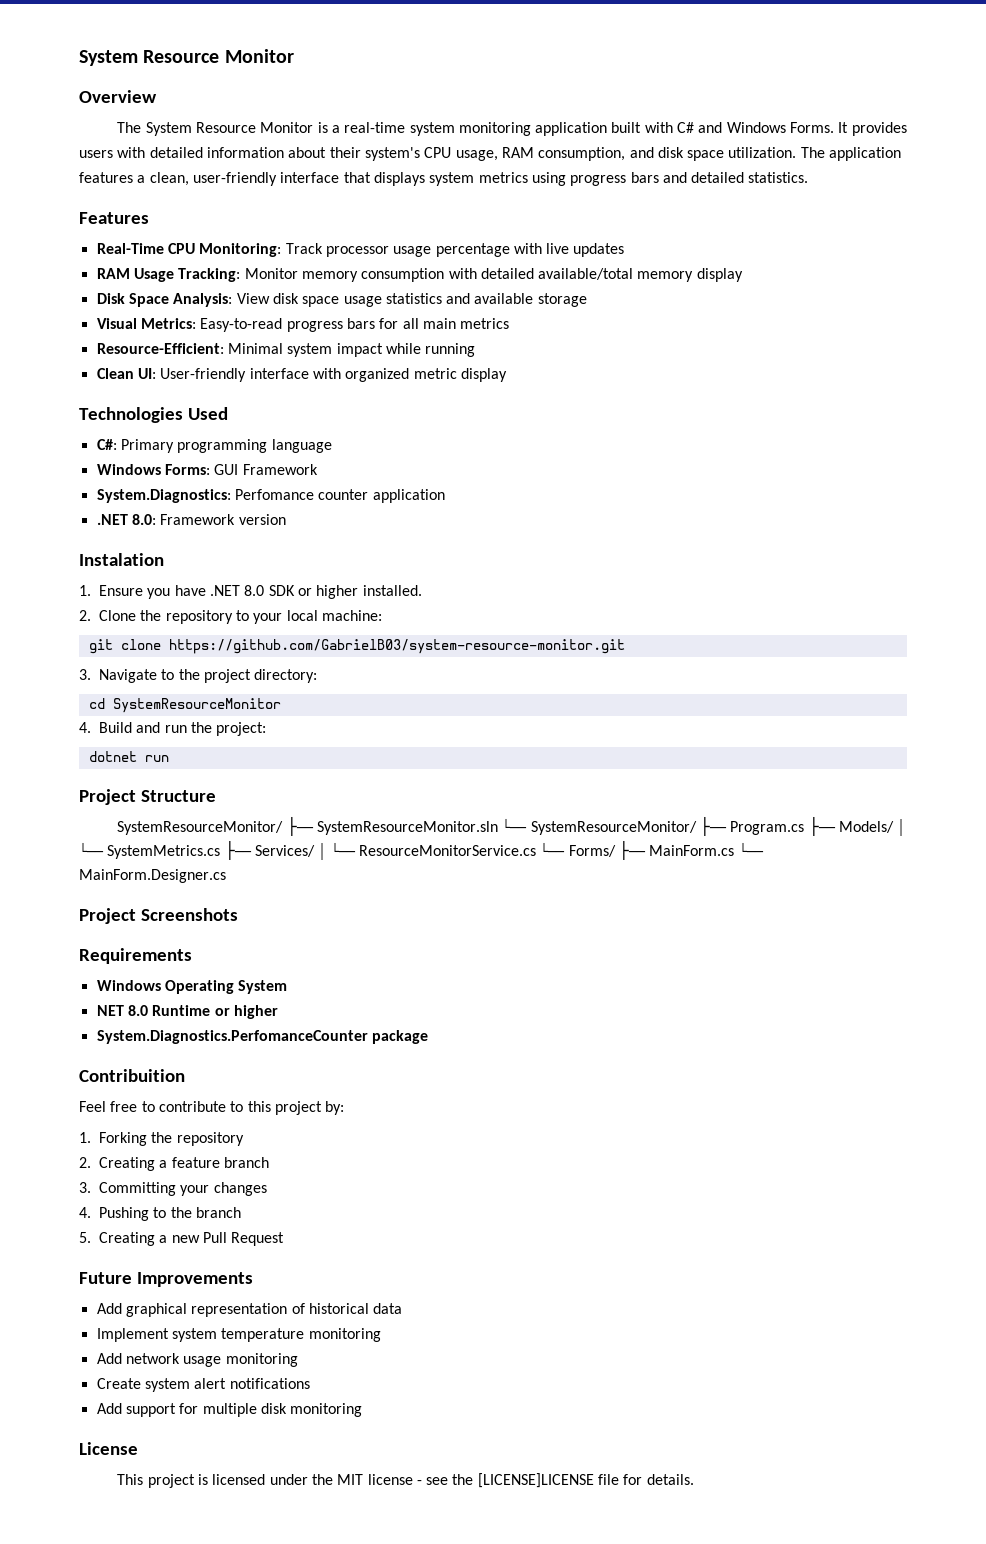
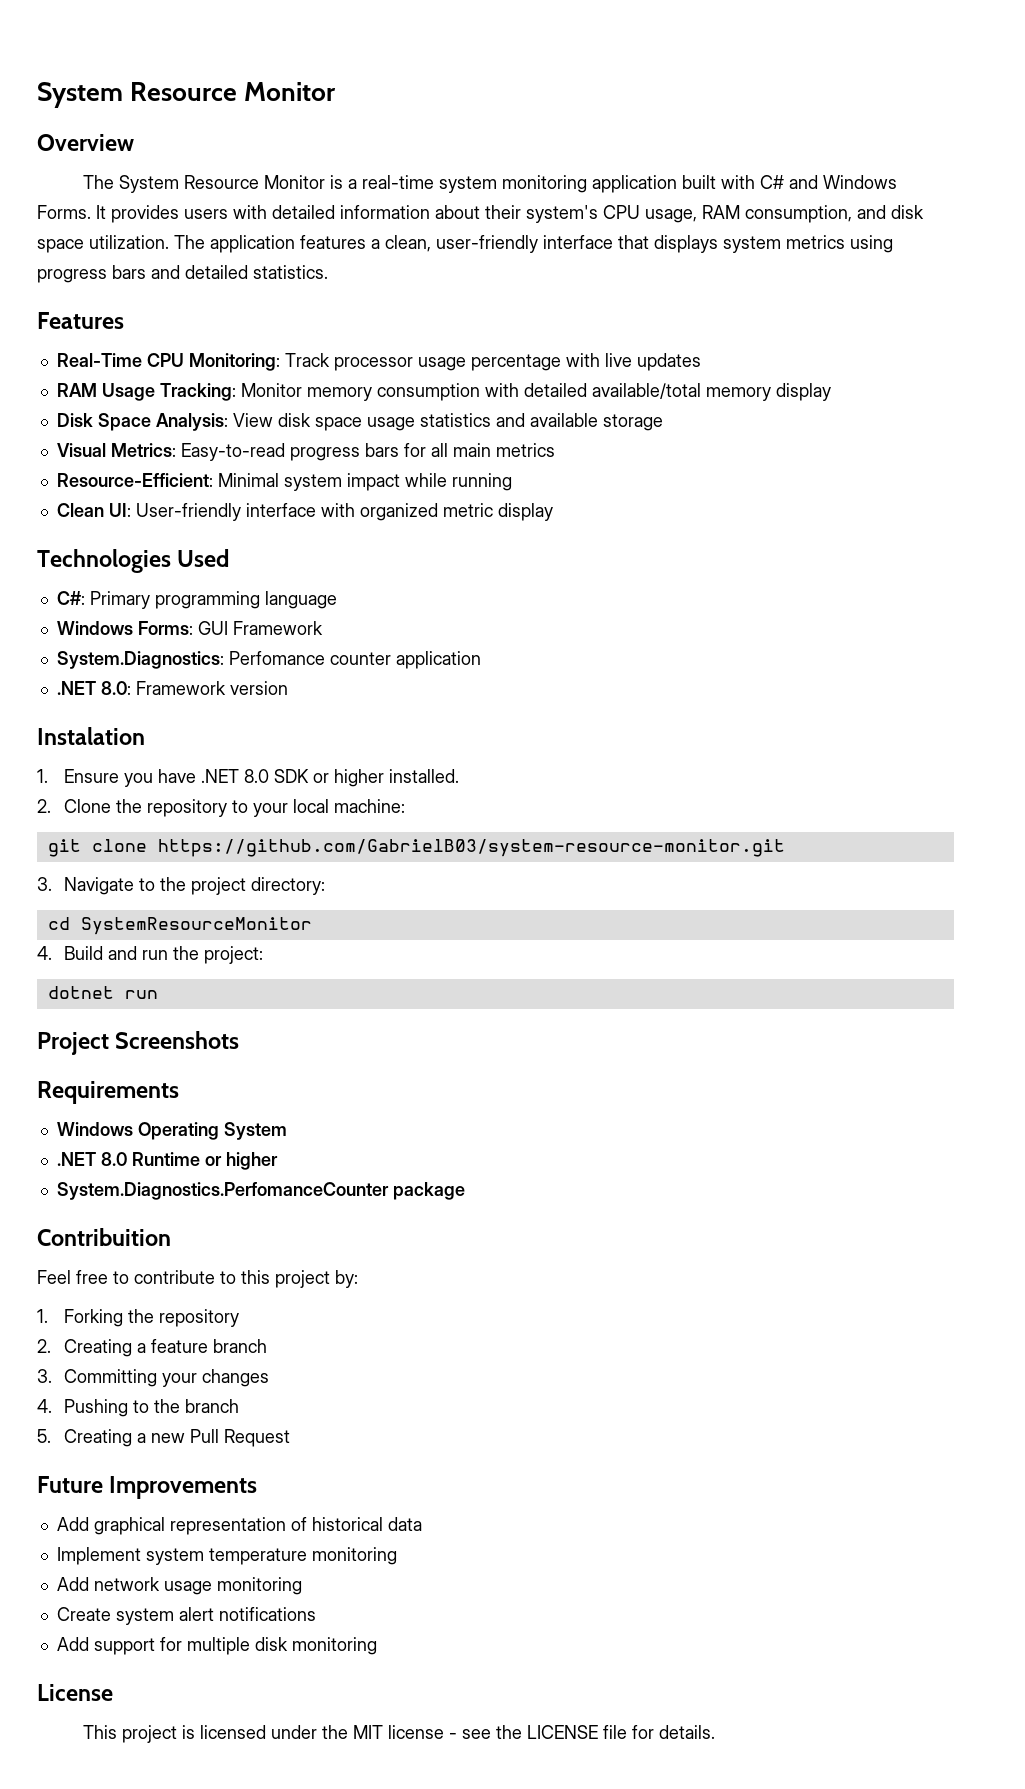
[79,789,216,805] [117,816,906,836] [79,840,764,860] [79,869,226,883] // Project Structure // SystemResourceMonitor/ ├── SystemResourceMonitor.sln └── SystemResourceMonitor/ ├── Program.cs ├── Models/ │ └── SystemMetrics.cs ├── Services/ │ └── ResourceMonitorService.cs └── Forms/ ├── MainForm.cs └── MainForm.Designer.cs -> (158, 994) none
[96,1005,124,1016] NET -> [56,1152,96,1166] .NET
[477,1473,594,1488] [LICENSE]LICENSE -> [526,1725,598,1739] LICENSE

